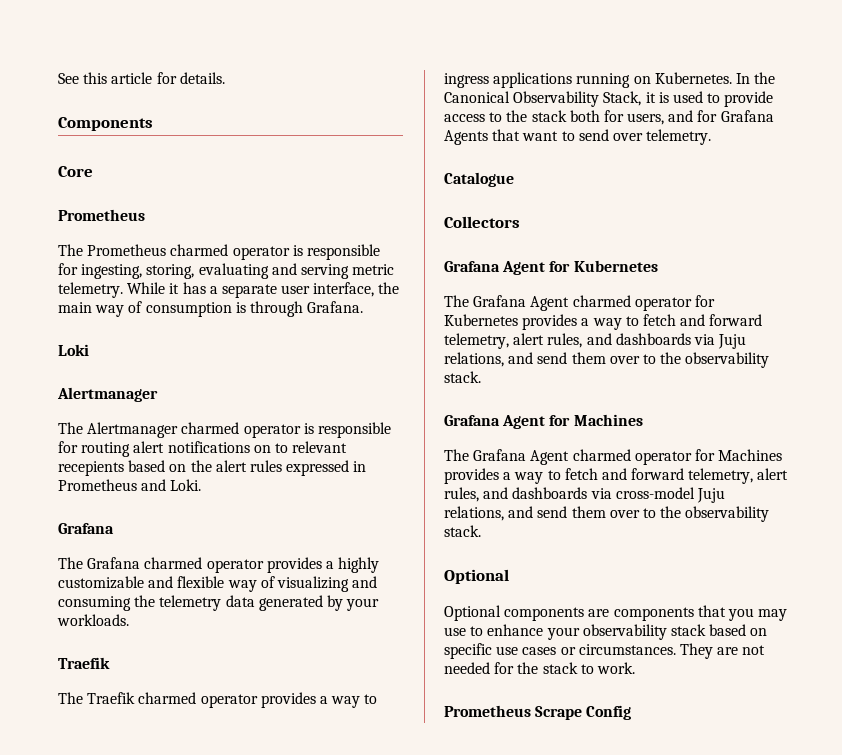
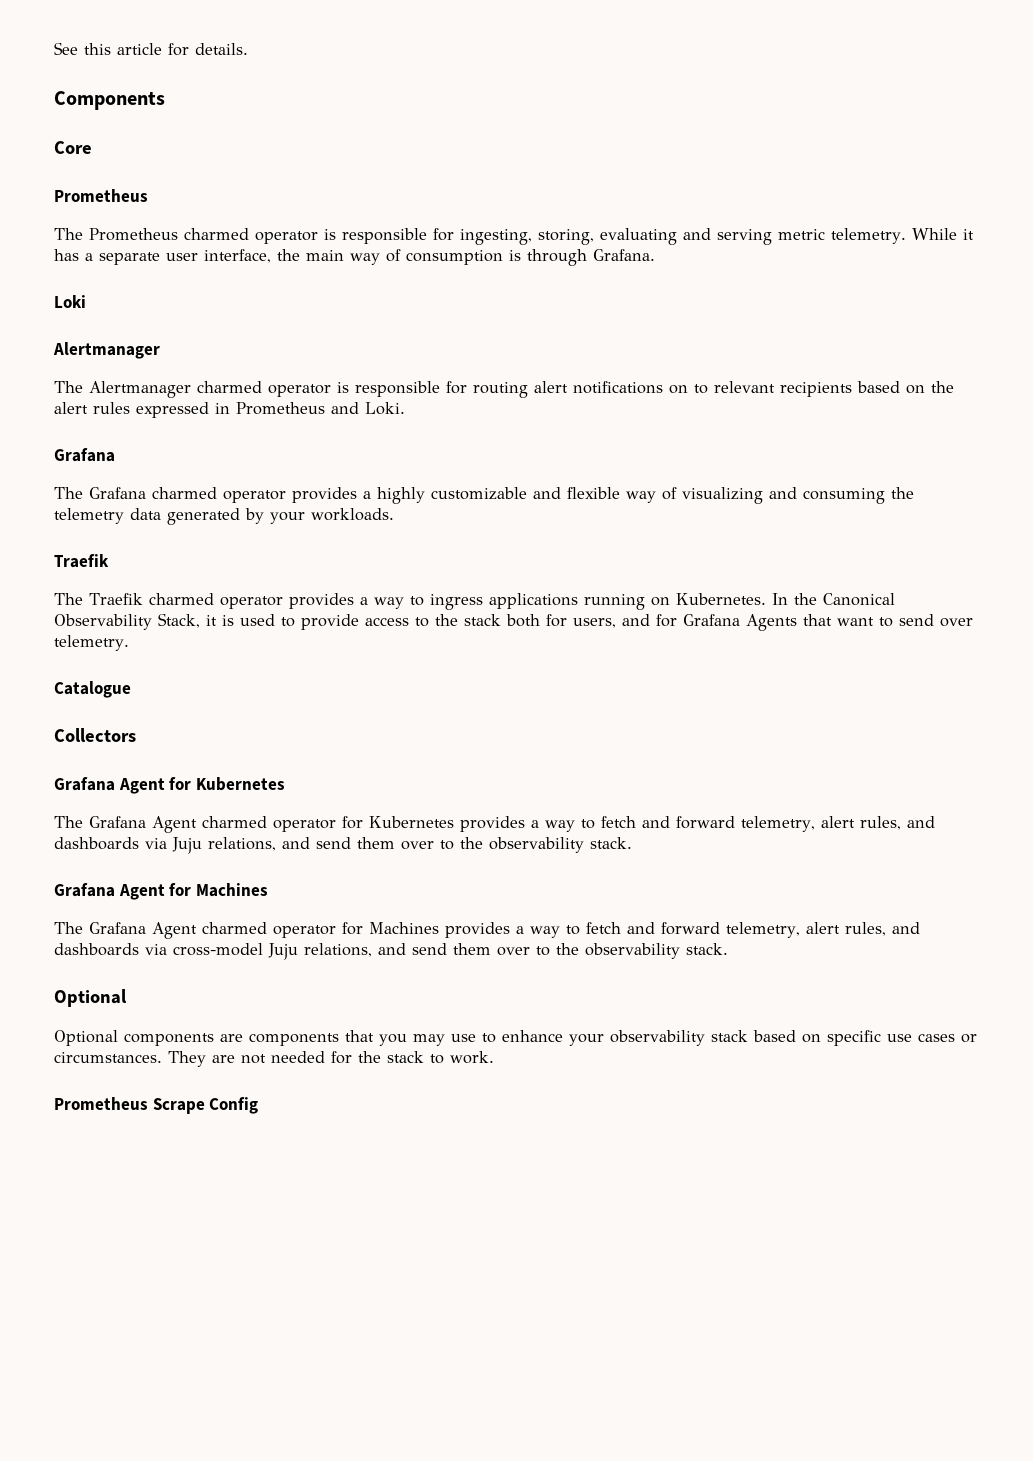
[58,461,124,476] recepients -> [780,382,852,397] recipients

